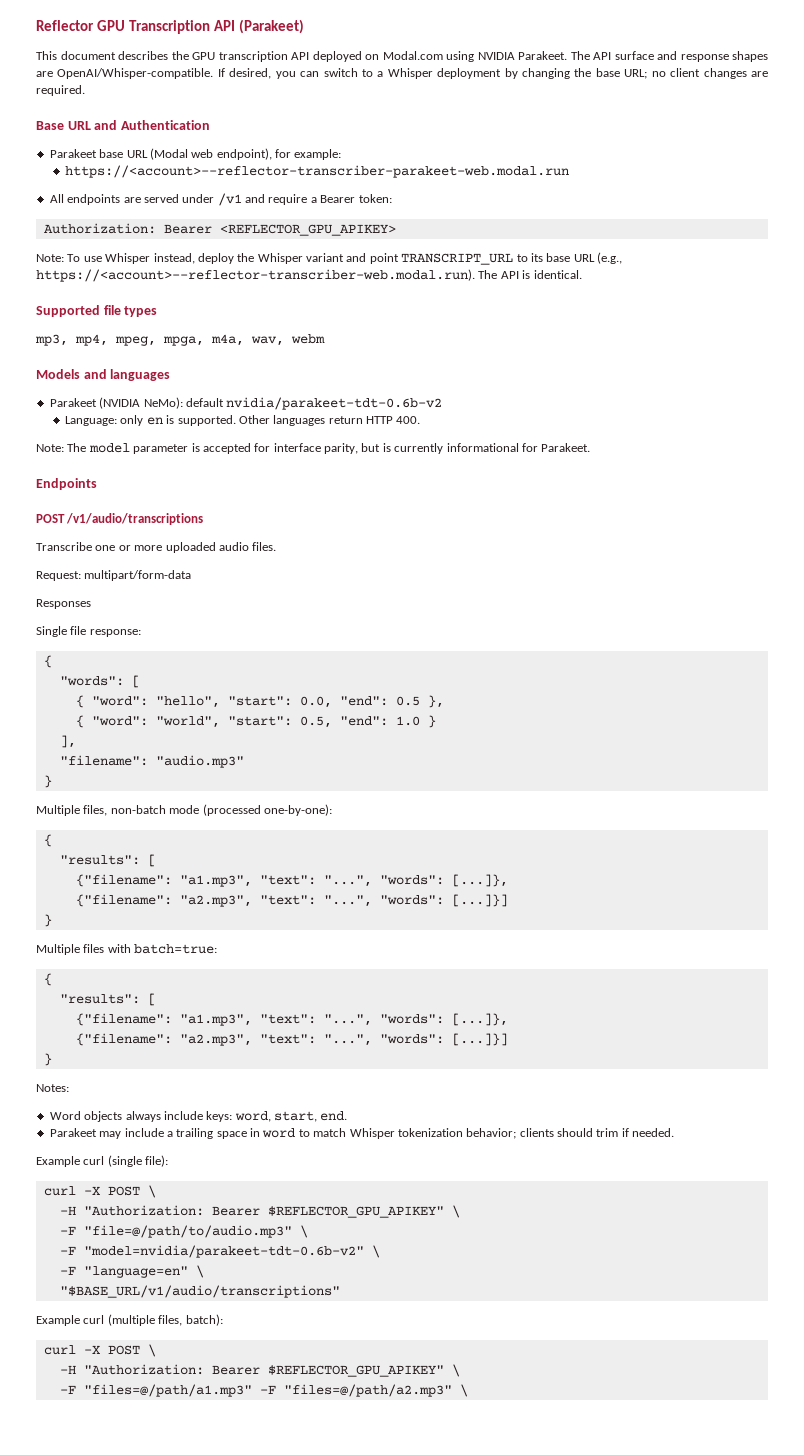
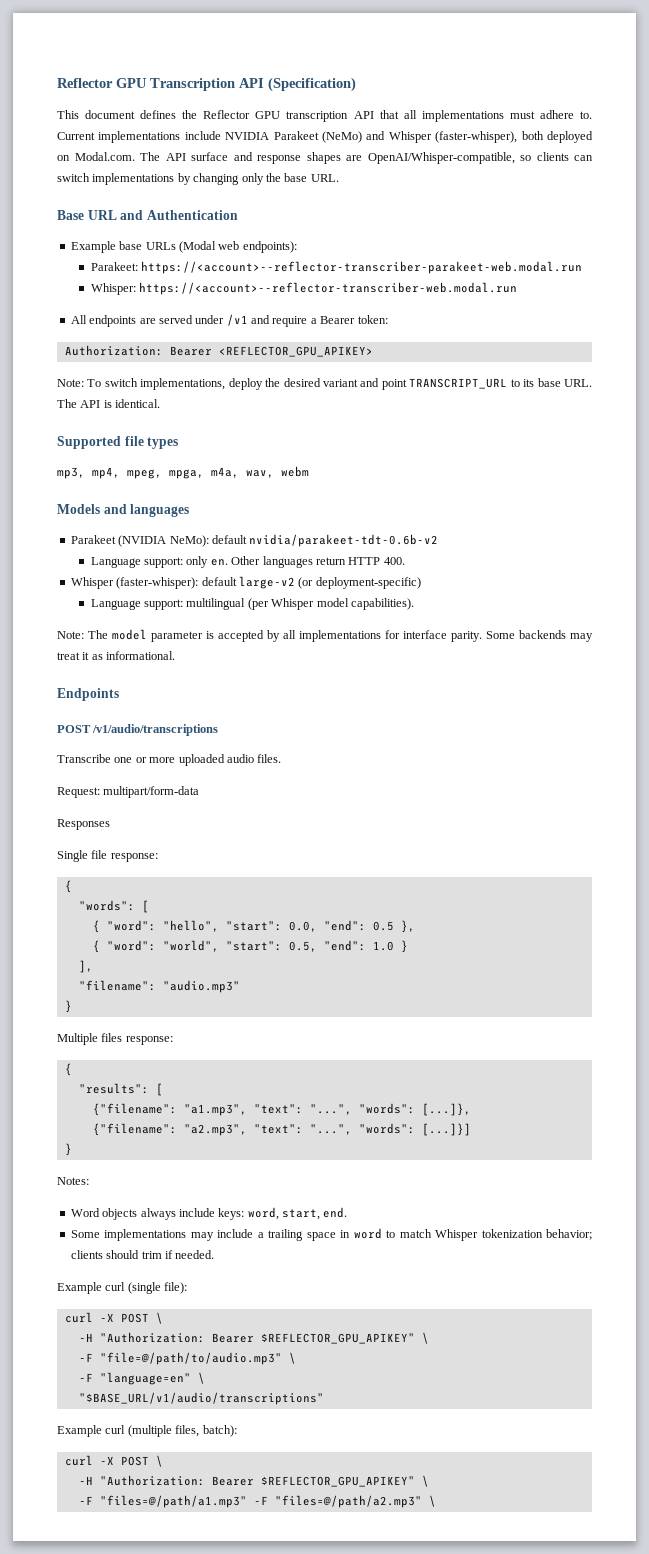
[238,19,304,34] (Parakeet) -> [268,77,356,92] (Specification)
[118,51,567,62] describes the GPU transcription API deployed on Modal.com using NVIDIA Parakeet. -> [140,110,593,122] [57,131,593,143] [57,152,135,161] defines the Reflector GPU transcription API that all implementations must adhere to. Current implementations include NVIDIA Parakeet (NeMo) and Whisper (faster-whisper), both deployed on Modal.com.
[57,68,502,79] OpenAI/Whisper-compatible. If desired, you can switch to a Whisper deployment -> [367,152,593,164] [57,173,175,185] OpenAI/Whisper-compatible, so clients can switch implementations
(571, 73) none -> [241,173,264,185] only
[624,68,769,79] [36,85,85,96] [36,120,210,130] [49,148,342,160] URL; no client changes are required. // Base URL and Authentication // Parakeet base URL (Modal web endpoint), for example: // -> [310,174,339,182] [57,210,238,220] [70,241,297,253] [90,262,138,271] URL. // Base URL and Authentication // Example base URLs (Modal web endpoints): // Parakeet:
(570, 171) none -> [90,282,518,295] // Whisper: https://<account>--reflector-transcriber-web.modal.run
[83,253,195,264] use Whisper instead, -> [104,378,226,390] switch implementations,
[257,253,303,264] Whisper -> [283,378,321,387] desired
[573,252,622,264] [36,269,475,282] URL (e.g., https://<account>--reflector-transcriber-web.modal.run). -> [564,379,593,387] URL.
[65,415,236,426] Language: only en is supported. -> [90,556,228,568] Language support: only en.
(421, 420) none -> [70,576,421,589] [90,598,414,610] // Whisper (faster-whisper): default large-v2 (or deployment-specific) // Language support: multilingual (per Whisper model capabilities).
[254,443,591,454] for interface parity, but is currently informational for Parakeet. -> [267,630,593,642] [57,651,176,660] by all implementations for interface parity. Some backends may treat it as informational.
[36,804,332,816] [43,834,52,847] [59,854,156,867] [75,874,508,887] [75,894,508,907] [43,914,52,927] // Multiple files, non-batch mode (processed one-by-one): // { // "results": [ // {"filename": "a1.mp3", "text": "...", "words": [...]}, // {"filename": "a2.mp3", "text": "...", "words": [...]}] // } -> (72, 1006) none
[107,944,218,954] with batch=true: -> [125,1036,173,1045] response:
[49,1128,97,1137] Parakeet -> [70,1229,187,1241] Some implementations
[59,1245,380,1258] // -F "model=nvidia/parakeet-tdt-0.6b-v2" \ -> (296, 1358) none

